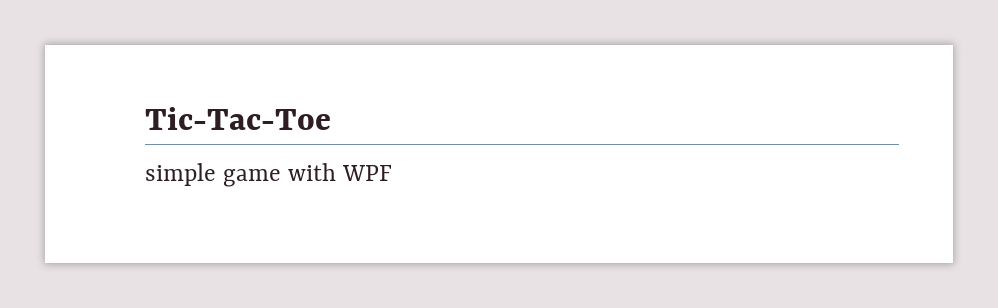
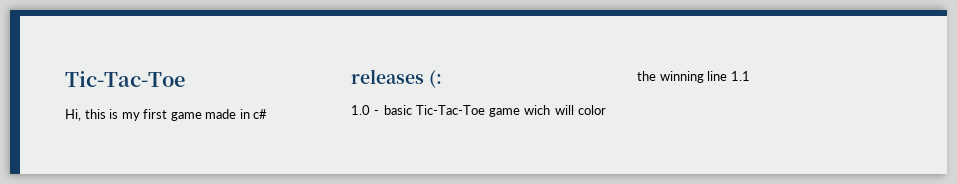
[145,163,393,187] simple game with WPF -> [65,109,268,121] [351,69,442,88] [351,105,606,117] [637,71,750,83] Hi, this is my first game made in c# // releases (: // 1.0 - basic Tic-Tac-Toe game wich will color the winning line 1.1

